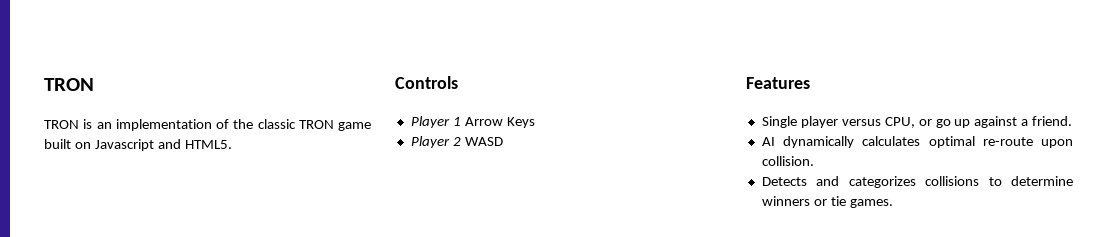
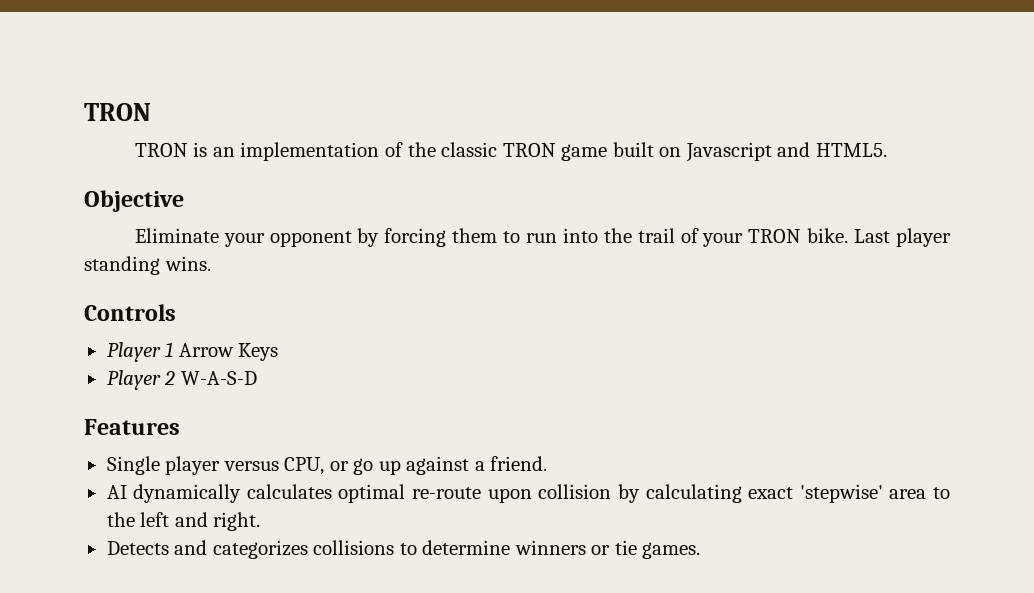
(232, 144) none -> [84,190,184,212] [134,228,952,247] [84,256,211,275] // Objective // Eliminate your opponent by forcing them to run into the trail of your TRON bike. Last player standing wins.
[464,137,503,146] WASD -> [180,371,257,385] W-A-S-D
[761,156,814,166] collision. -> [538,484,951,503] [106,512,261,531] collision by calculating exact 'stepwise' area to the left and right.

